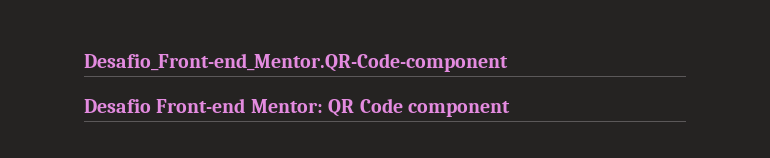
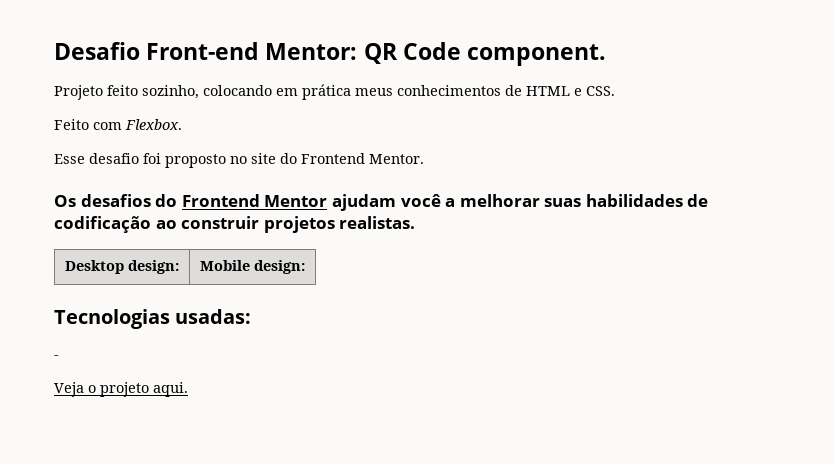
[84,53,508,72] Desafio_Front-end_Mentor.QR-Code-component // -> (54, 51) none
[408,101,510,117] component -> [467,44,607,66] [54,84,615,100] [54,119,182,130] [54,153,424,168] [54,194,709,211] [54,216,416,233] [65,260,179,274] [200,260,305,274] [54,309,252,329] [54,355,59,359] [54,382,188,397] component. // Projeto feito sozinho, colocando em prática meus conhecimentos de HTML e CSS. // Feito com Flexbox. // Esse desafio foi proposto no site do Frontend Mentor. // Os desafios do Frontend Mentor ajudam você a melhorar suas habilidades de codificação ao construir projetos realistas. // Desktop design: | Mobile design: // Tecnologias usadas: // - // Veja o projeto aqui.

